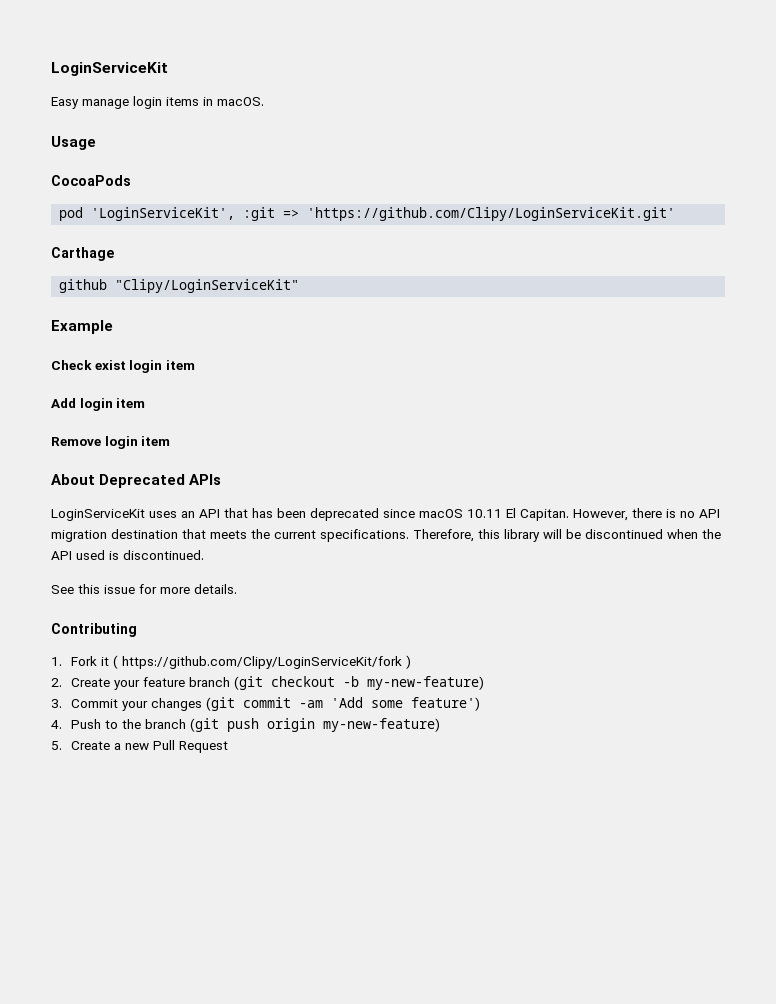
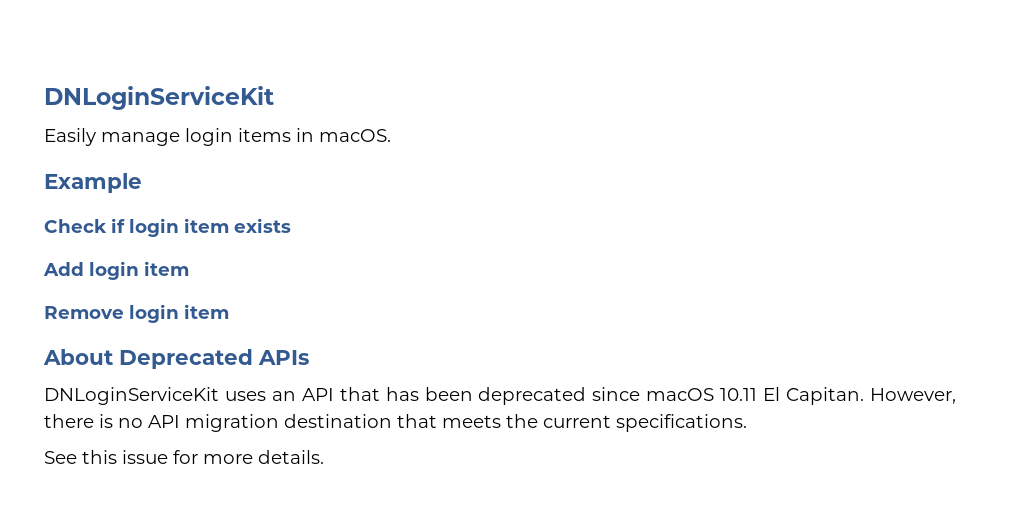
[51,62,168,76] [51,97,79,109] LoginServiceKit // Easy -> [44,86,274,110] [44,128,96,146] DNLoginServiceKit // Easily
[51,136,96,150] [51,175,131,186] [59,207,676,221] [51,247,114,261] [59,279,300,293] // Usage // CocoaPods // pod 'LoginServiceKit', :git => 'https://github.com/Clipy/LoginServiceKit.git' // Carthage // github "Clipy/LoginServiceKit" -> (391, 135) none
[94,360,195,373] exist login item -> [111,218,291,237] if login item exists
[51,509,145,521] LoginServiceKit -> [44,387,219,405] DNLoginServiceKit
[413,529,721,542] [51,550,204,560] Therefore, this library will be discontinued when the API used is discontinued. -> (747, 423) none
[51,623,137,637] [51,655,412,669] [51,676,485,690] [51,697,481,711] [51,718,441,732] [51,740,229,753] // Contributing // 1. Fork it ( https://github.com/Clipy/LoginServiceKit/fork ) // 2. Create your feature branch (git checkout -b my-new-feature) // 3. Commit your changes (git commit -am 'Add some feature') // 4. Push to the branch (git push origin my-new-feature) // 5. Create a new Pull Request -> (324, 457) none

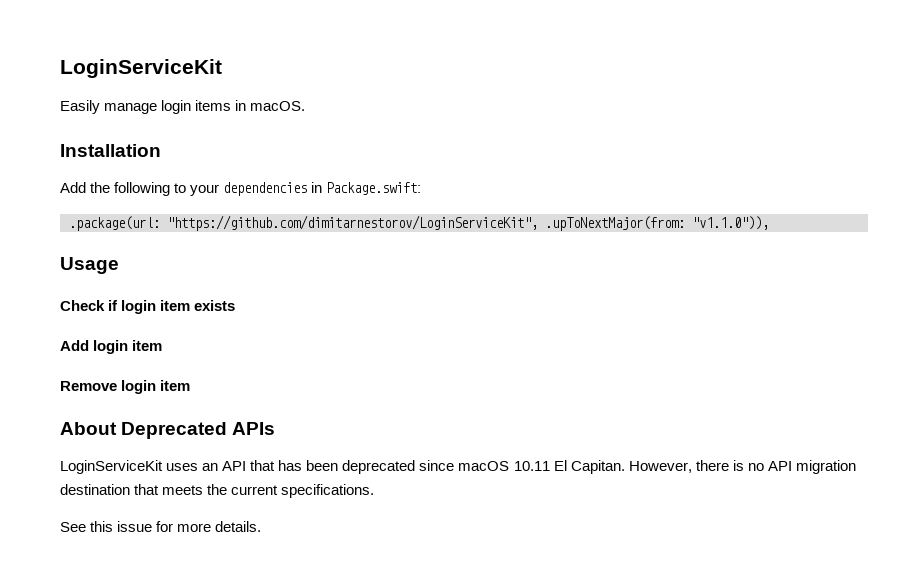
[44,86,274,110] DNLoginServiceKit -> [60,59,222,78] LoginServiceKit
[44,173,142,193] Example -> [60,144,161,157] [60,182,422,196] [69,215,769,231] [60,257,119,274] Installation // Add the following to your dependencies in Package.swift: // .package(url: "https://github.com/dimitarnestorov/LoginServiceKit", .upToNextMajor(from: "v1.1.0")), // Usage
[44,387,219,405] DNLoginServiceKit -> [60,460,163,474] LoginServiceKit

